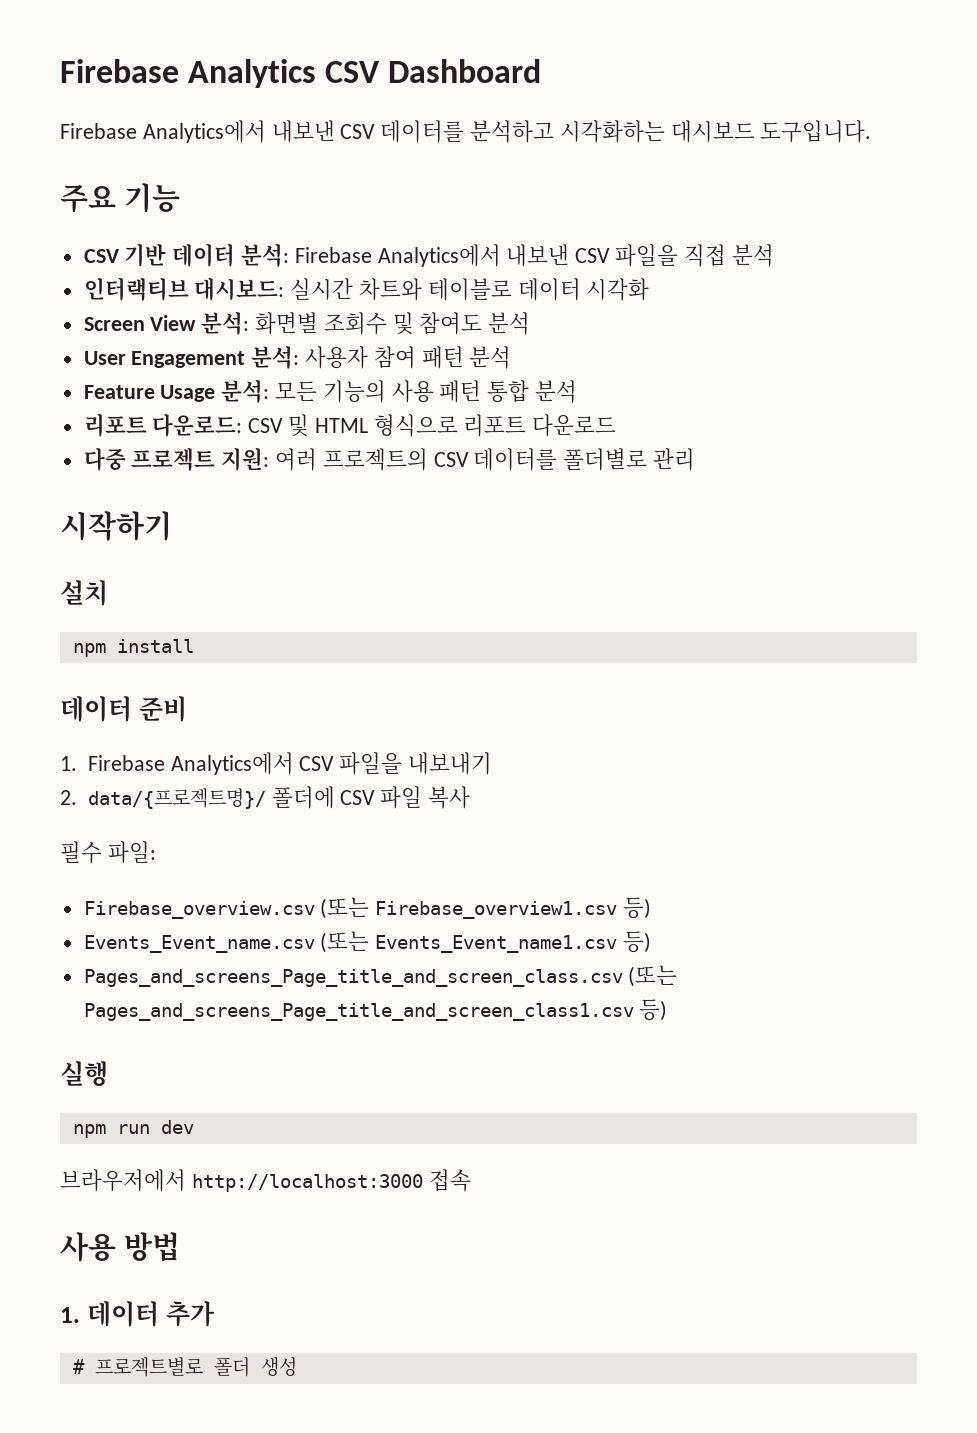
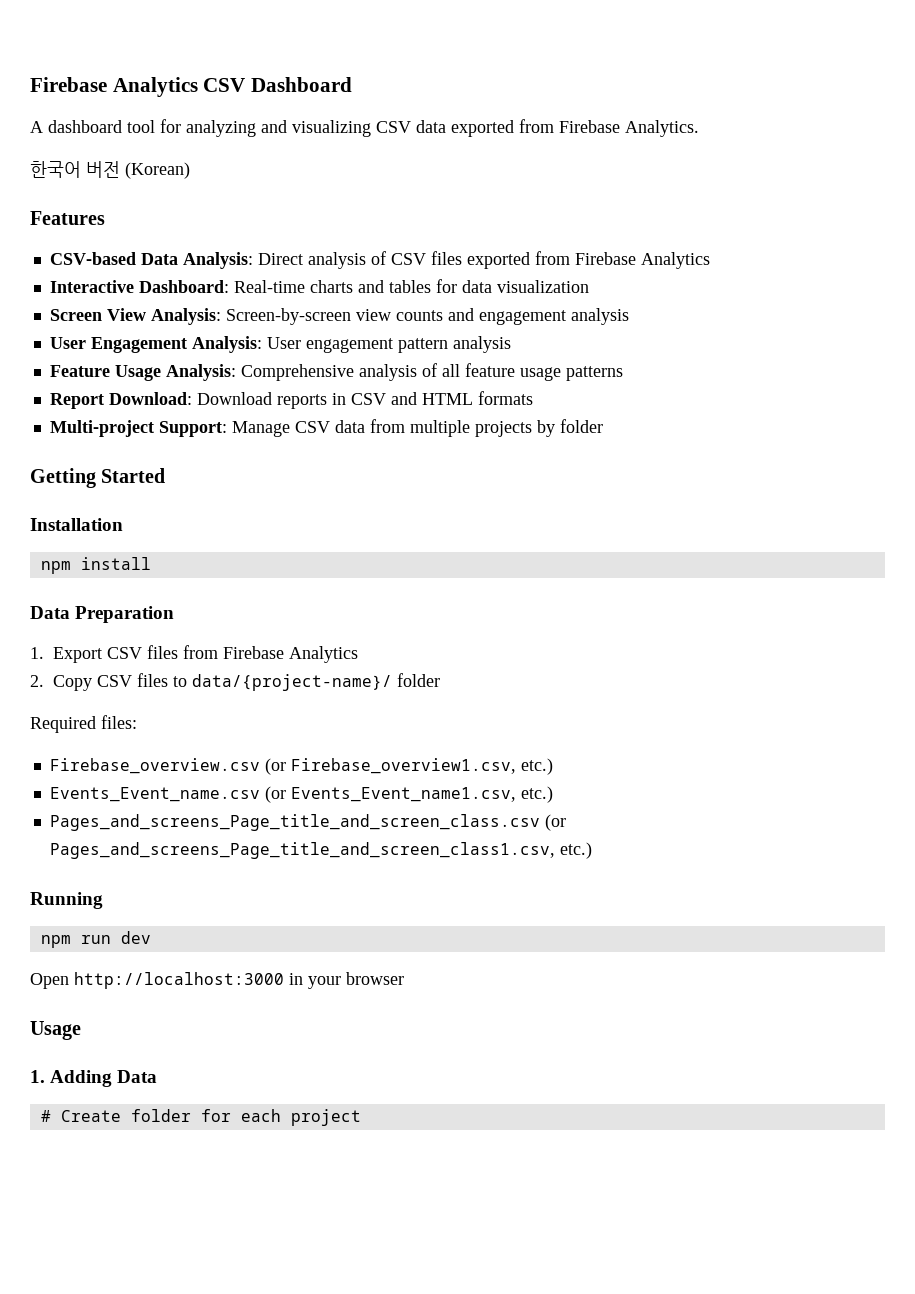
[60,120,872,143] [60,183,180,213] [83,243,774,267] [83,277,650,301] [83,312,531,335] [83,346,512,369] [83,380,578,403] [83,414,617,437] [83,448,696,471] [60,511,172,541] [60,580,108,606] Firebase Analytics에서 내보낸 CSV 데이터를 분석하고 시각화하는 대시보드 도구입니다. // 주요 기능 // CSV 기반 데이터 분석: Firebase Analytics에서 내보낸 CSV 파일을 직접 분석 // 인터랙티브 대시보드: 실시간 차트와 테이블로 데이터 시각화 // Screen View 분석: 화면별 조회수 및 참여도 분석 // User Engagement 분석: 사용자 참여 패턴 분석 // Feature Usage 분석: 모든 기능의 사용 패턴 통합 분석 // 리포트 다운로드: CSV 및 HTML 형식으로 리포트 다운로드 // 다중 프로젝트 지원: 여러 프로젝트의 CSV 데이터를 폴더별로 관리 // 시작하기 // 설치 -> [30,119,699,137] [30,161,190,179] [30,211,105,225] [49,251,710,269] [49,279,589,293] [49,308,629,325] [49,336,511,353] [49,363,623,381] [49,391,533,409] [49,419,603,437] [30,468,166,488] [30,518,123,531] A dashboard tool for analyzing and visualizing CSV data exported from Firebase Analytics. // 한국어 버전 (Korean) // Features // CSV-based Data Analysis: Direct analysis of CSV files exported from Firebase Analytics // Interactive Dashboard: Real-time charts and tables for data visualization // Screen View Analysis: Screen-by-screen view counts and engagement analysis // User Engagement Analysis: User engagement pattern analysis // Feature Usage Analysis: Comprehensive analysis of all feature usage patterns // Report Download: Download reports in CSV and HTML formats // Multi-project Support: Manage CSV data from multiple projects by folder // Getting Started // Installation
[60,696,187,722] [60,752,492,775] [60,786,470,809] [60,841,156,864] [83,897,652,919] [83,931,652,953] [83,965,678,987] [83,999,668,1021] [60,1061,108,1086] [72,1120,194,1138] [60,1169,471,1192] [60,1232,180,1262] [60,1301,215,1327] 데이터 준비 // 1. Firebase Analytics에서 CSV 파일을 내보내기 // 2. data/{프로젝트명}/ 폴더에 CSV 파일 복사 // 필수 파일: // Firebase_overview.csv (또는 Firebase_overview1.csv 등) // Events_Event_name.csv (또는 Events_Event_name1.csv 등) // Pages_and_screens_Page_title_and_screen_class.csv (또는 Pages_and_screens_Page_title_and_screen_class1.csv 등) // 실행 // npm run dev // 브라우저에서 http://localhost:3000 접속 // 사용 방법 // 1. 데이터 추가 -> [30,606,175,623] [30,645,358,663] [30,673,440,691] [30,715,137,733] [49,758,553,775] [49,786,553,803] [49,814,566,831] [49,842,592,859] [30,892,103,909] [40,931,151,948] [30,972,404,989] [30,1021,81,1040] [30,1070,158,1087] Data Preparation // 1. Export CSV files from Firebase Analytics // 2. Copy CSV files to data/{project-name}/ folder // Required files: // Firebase_overview.csv (or Firebase_overview1.csv, etc.) // Events_Event_name.csv (or Events_Event_name1.csv, etc.) // Pages_and_screens_Page_title_and_screen_class.csv (or Pages_and_screens_Page_title_and_screen_class1.csv, etc.) // Running // npm run dev // Open http://localhost:3000 in your browser // Usage // 1. Adding Data
[94,1357,297,1377] 프로젝트별로 폴더 생성 -> [60,1109,361,1126] Create folder for each project

